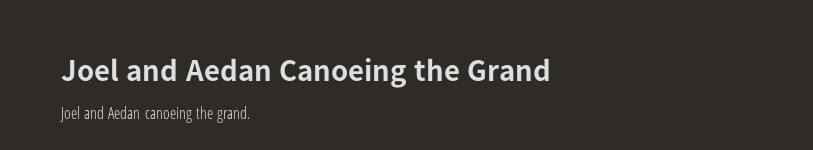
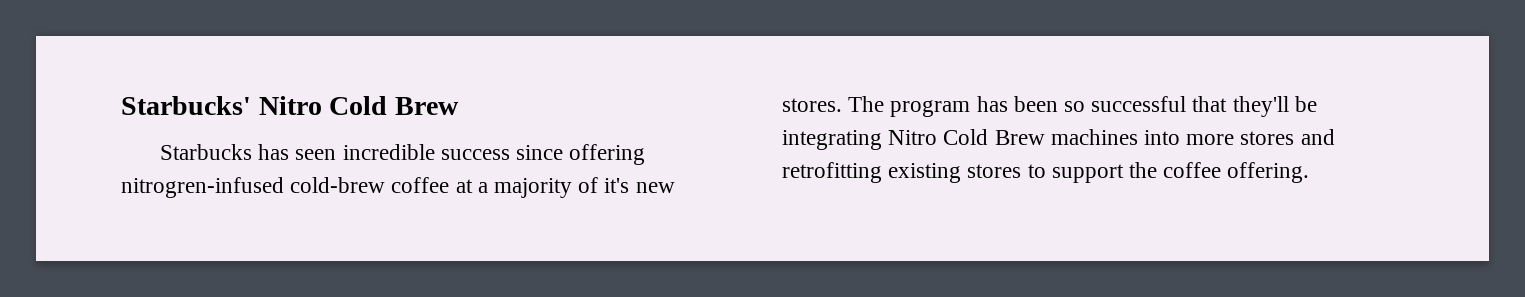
[61,58,552,88] [60,106,250,123] Joel and Aedan Canoeing the Grand // Joel and Aedan canoeing the grand. -> [121,96,459,115] [159,144,646,165] [121,177,675,198] [782,96,1317,117] [782,129,1335,150] [782,162,1310,183] Starbucks' Nitro Cold Brew // Starbucks has seen incredible success since offering nitrogren-infused cold-brew coffee at a majority of it's new stores. The program has been so successful that they'll be integrating Nitro Cold Brew machines into more stores and retrofitting existing stores to support the coffee offering.

